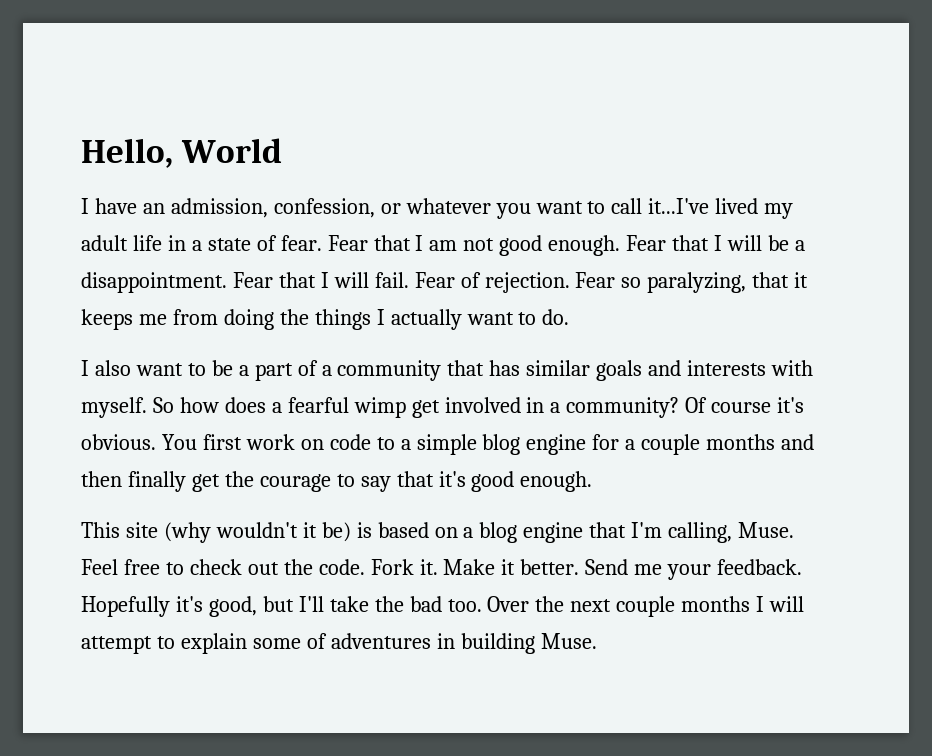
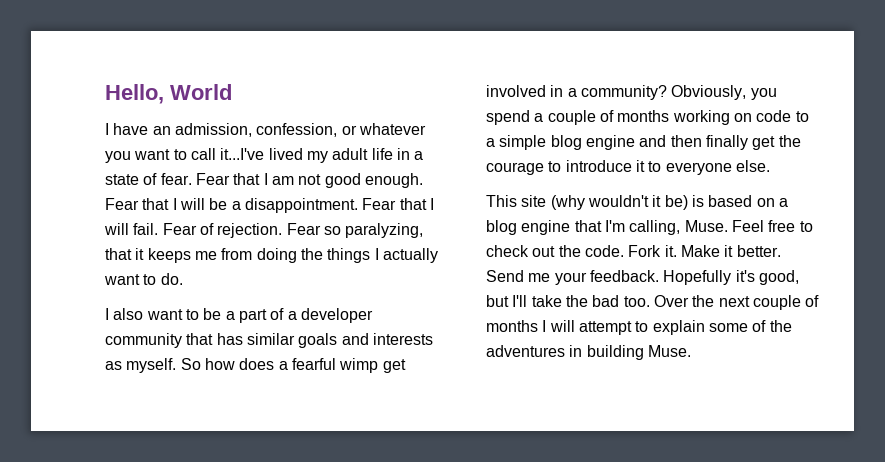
(332, 370) none -> [300,308,373,323] developer
[771,360,814,376] with -> [105,361,122,370] as
[685,397,805,413] [81,434,295,450] Of course it's obvious. You first work -> [671,85,777,100] [486,110,730,125] Obviously, you spend a couple of months working
[592,434,776,455] for a couple months -> (635, 142) none
[360,471,593,492] say that it's good enough. -> [565,160,770,175] introduce it to everyone else.
(676, 606) none -> [805,295,820,307] of
(327, 641) none -> [769,320,792,332] the

